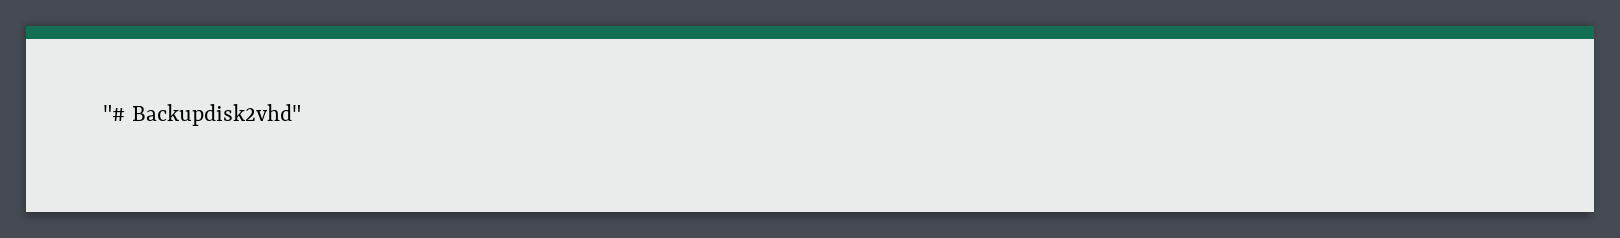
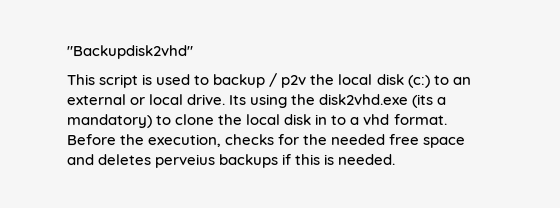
[103,104,301,126] "# Backupdisk2vhd" -> [66,45,193,60] [66,73,471,89] [66,93,448,109] [67,113,448,129] [67,133,467,148] [67,153,397,169] "Backupdisk2vhd" // This script is used to backup / p2v the local disk (c:) to an external or local drive. Its using the disk2vhd.exe (its a mandatory) to clone the local disk in to a vhd format. Before the execution, checks for the needed free space and deletes perveius backups if this is needed.

